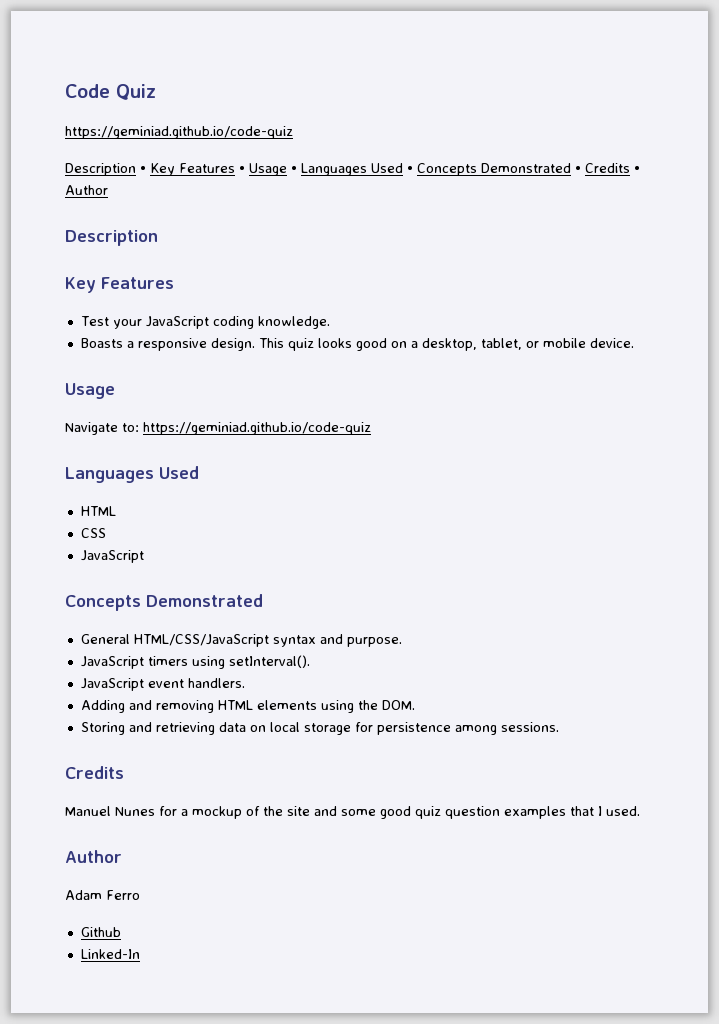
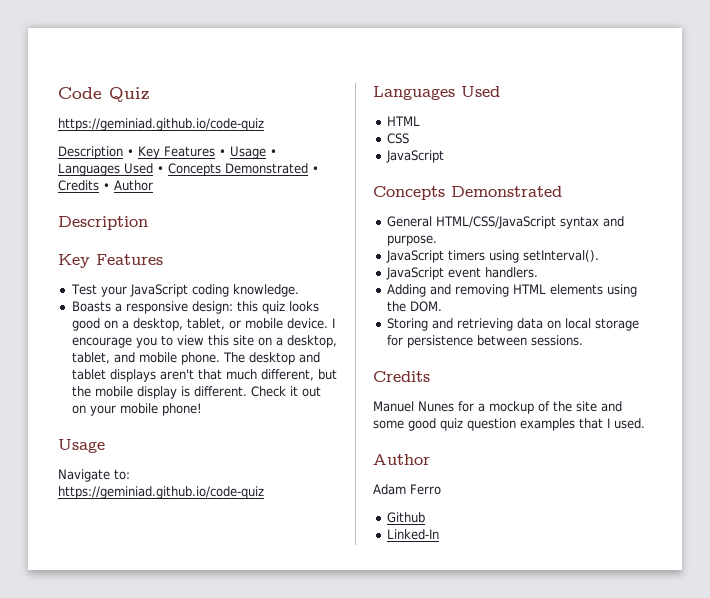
[210,338,284,351] design. This -> [191,301,258,314] design: this
(634, 343) none -> [331,318,335,328] [71,335,337,348] [71,352,320,365] [71,369,337,382] [71,386,321,399] [71,403,202,416] I encourage you to view this site on a desktop, tablet, and mobile phone. The desktop and tablet displays aren't that much different, but the mobile display is different. Check it out on your mobile phone!
[454,725,497,735] among -> [476,335,527,346] between

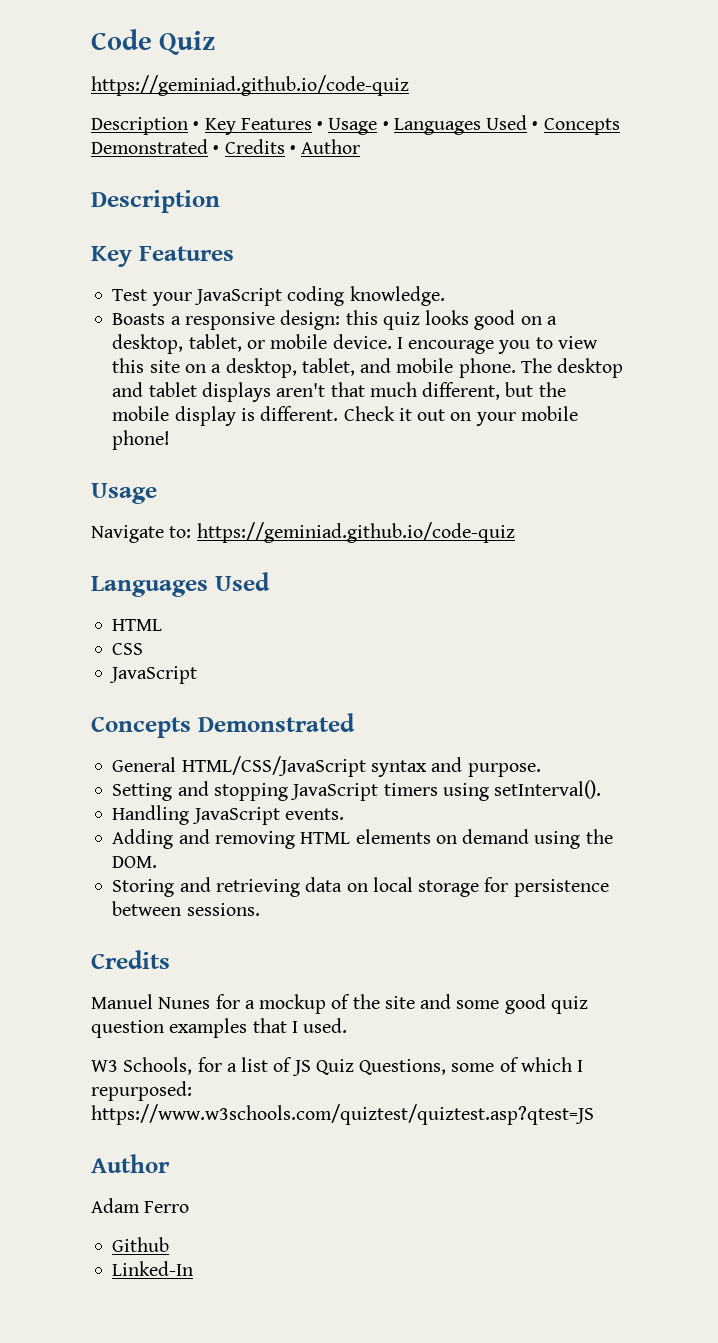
(437, 240) none -> [112,781,288,801] Setting and stopping
[385,267,538,280] JavaScript event handlers. -> [112,805,344,825] Handling JavaScript events.
(603, 289) none -> [435,829,530,844] on demand
(645, 423) none -> [91,1057,584,1076] [91,1081,192,1101] [91,1104,594,1125] // W3 Schools, for a list of JS Quiz Questions, some of which I repurposed: https://www.w3schools.com/quiztest/quiztest.asp?qtest=JS

